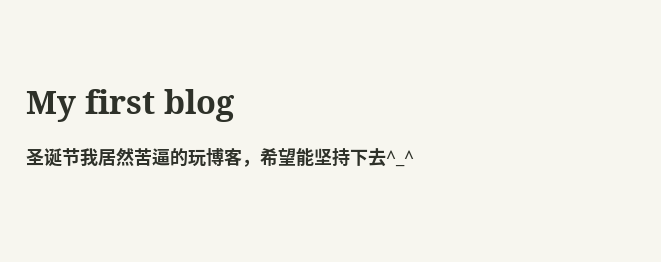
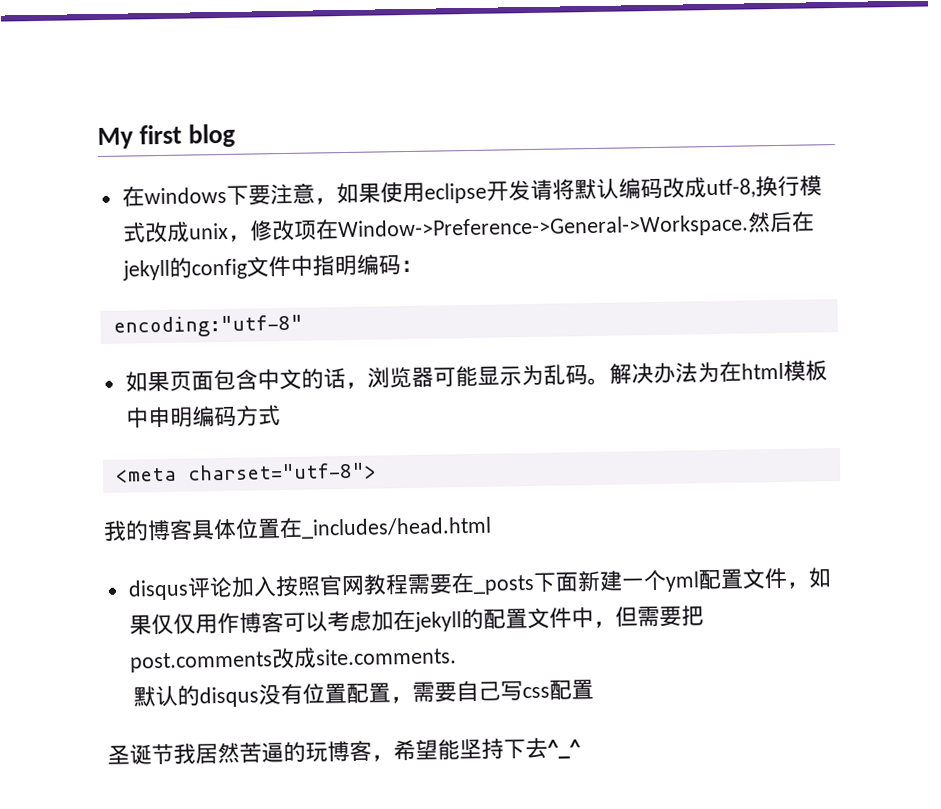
(235, 105) none -> [121,175,822,207] [122,211,815,244] [121,254,423,281] [112,314,303,338] [124,360,828,393] [125,405,281,429] [114,462,377,483] [103,516,492,542] [127,567,832,601] [128,605,704,636] [128,647,457,673] [133,679,595,708] // 在windows下要注意，如果使用eclipse开发请将默认编码改成utf-8,换行模式改成unix，修改项在Window->Preference->General->Workspace.然后在jekyll的config文件中指明编码： // encoding:"utf-8" // 如果页面包含中文的话，浏览器可能显示为乱码。解决办法为在html模板中申明编码方式 // <meta charset="utf-8"> // 我的博客具体位置在_includes/head.html // disqus评论加入按照官网教程需要在_posts下面新建一个yml配置文件，如果仅仅用作博客可以考虑加在jekyll的配置文件中，但需要把post.comments改成site.comments. // 默认的disqus没有位置配置，需要自己写css配置

